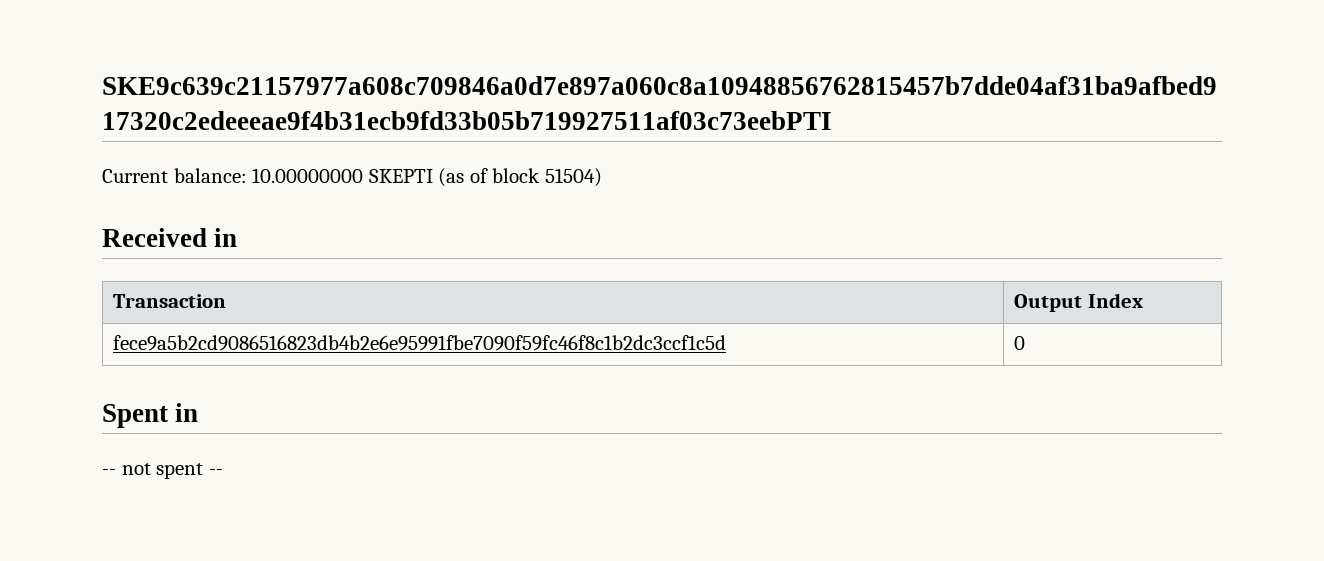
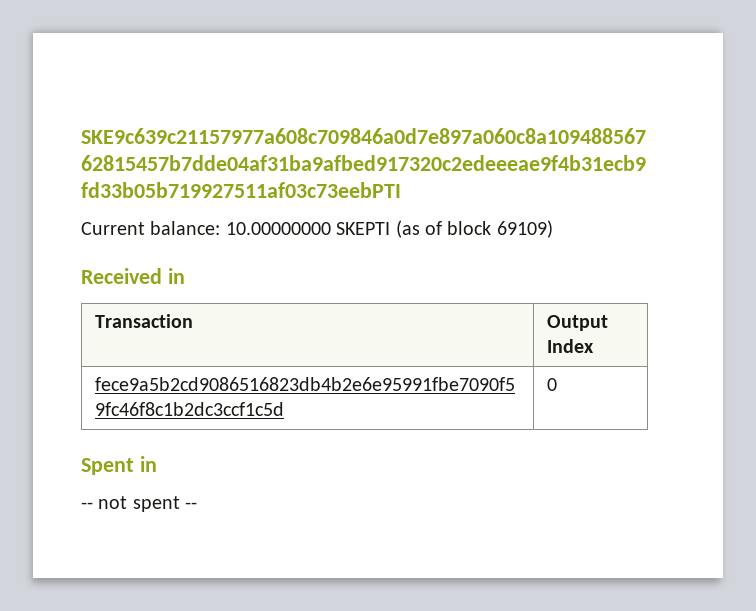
[544,168,602,187] 51504) -> [496,220,553,238] 69109)

